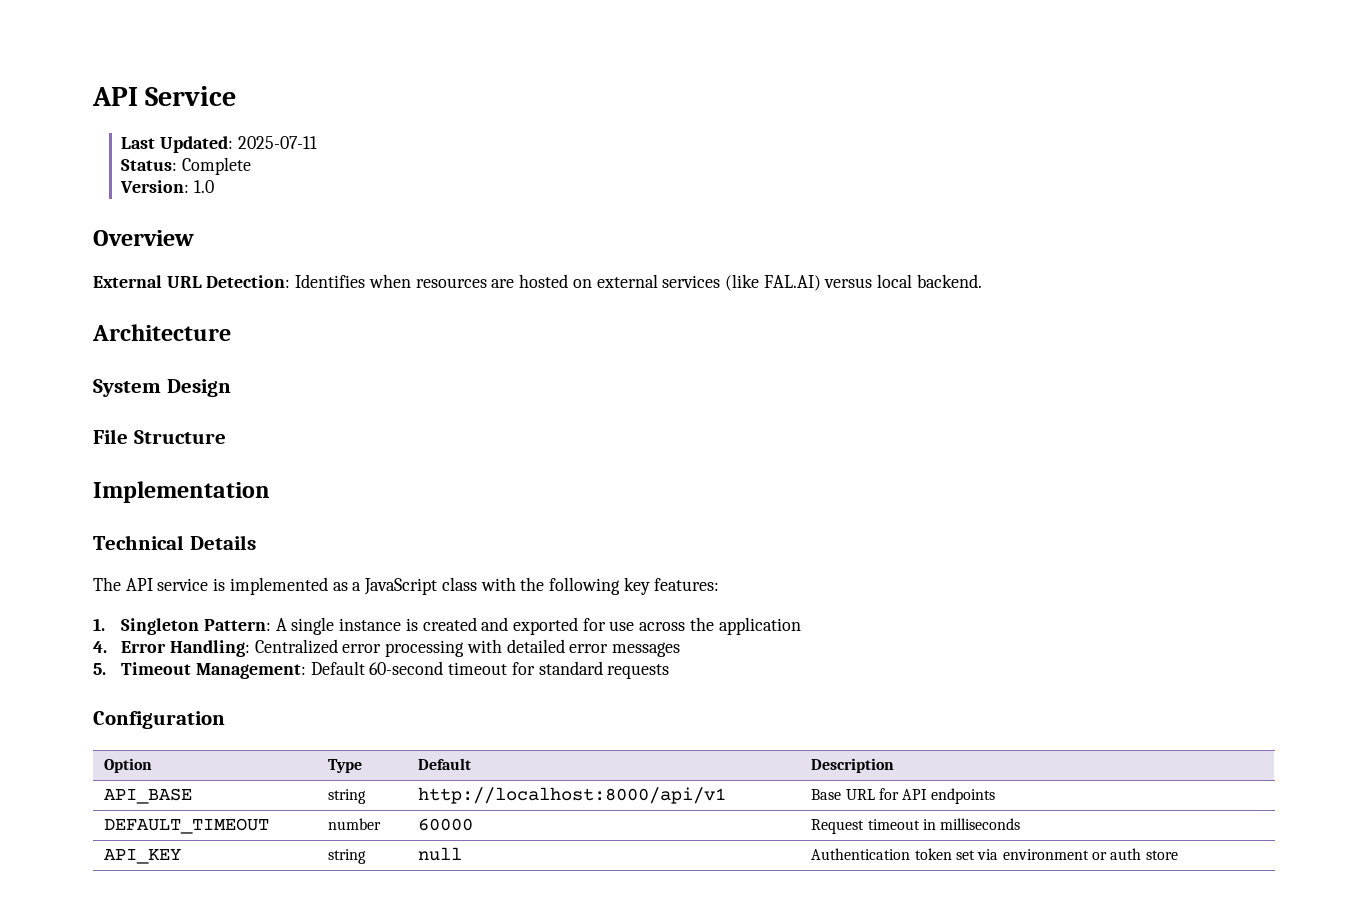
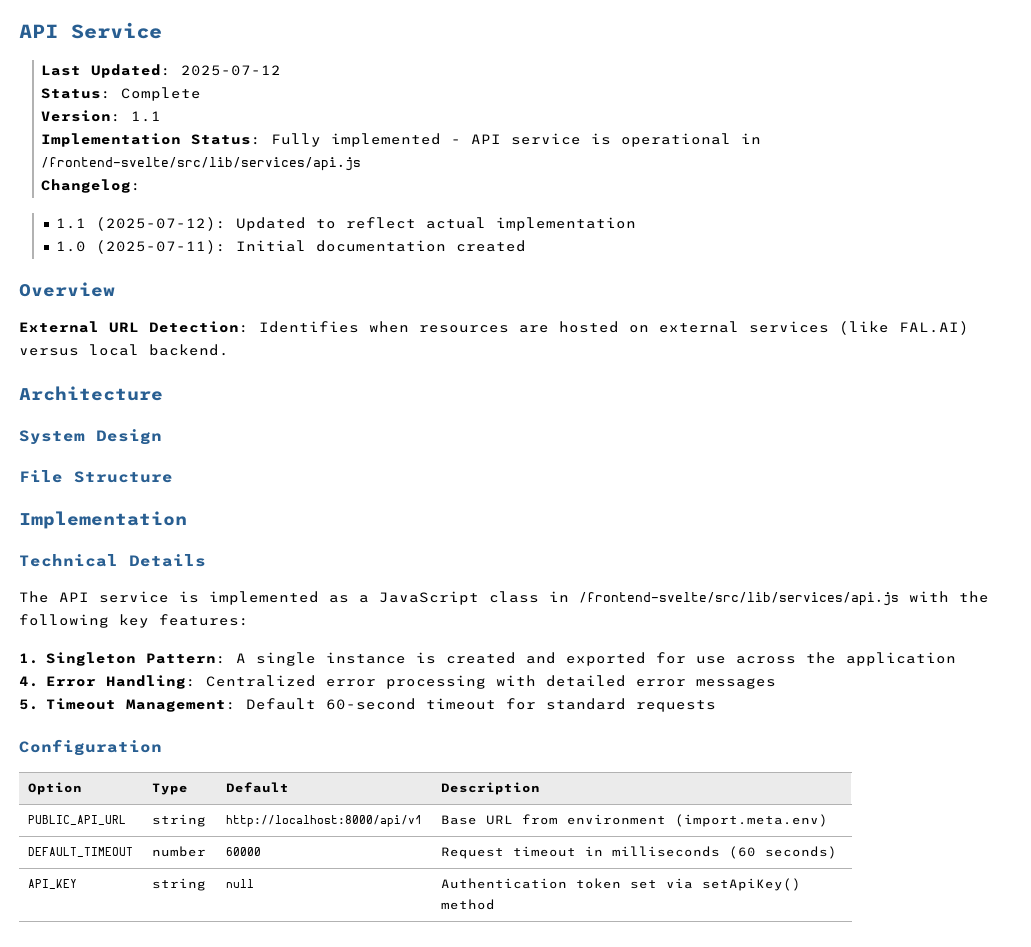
[237,136,317,149] 2025-07-11 -> [181,65,282,76] 2025-07-12
[193,180,214,193] 1.0 -> [131,111,162,122] [41,133,762,147] [41,157,362,171] [41,179,142,193] [56,217,637,231] [56,240,527,254] 1.1 // Implementation Status: Fully implemented - API service is operational in /frontend-svelte/src/lib/services/api.js // Changelog: // 1.1 (2025-07-12): Updated to reflect actual implementation // 1.0 (2025-07-11): Initial documentation created
(477, 584) none -> [549,591,899,606] in /frontend-svelte/src/lib/services/api.js
[104,788,193,804] API_BASE -> [28,815,127,825] PUBLIC_API_URL
[879,788,995,804] for API endpoints -> [522,814,829,827] from environment (import.meta.env)
(1021, 824) none -> [729,846,838,859] (60 seconds)
[1002,848,1178,860] environment or auth store -> [702,878,802,891] [441,899,496,910] setApiKey() method

